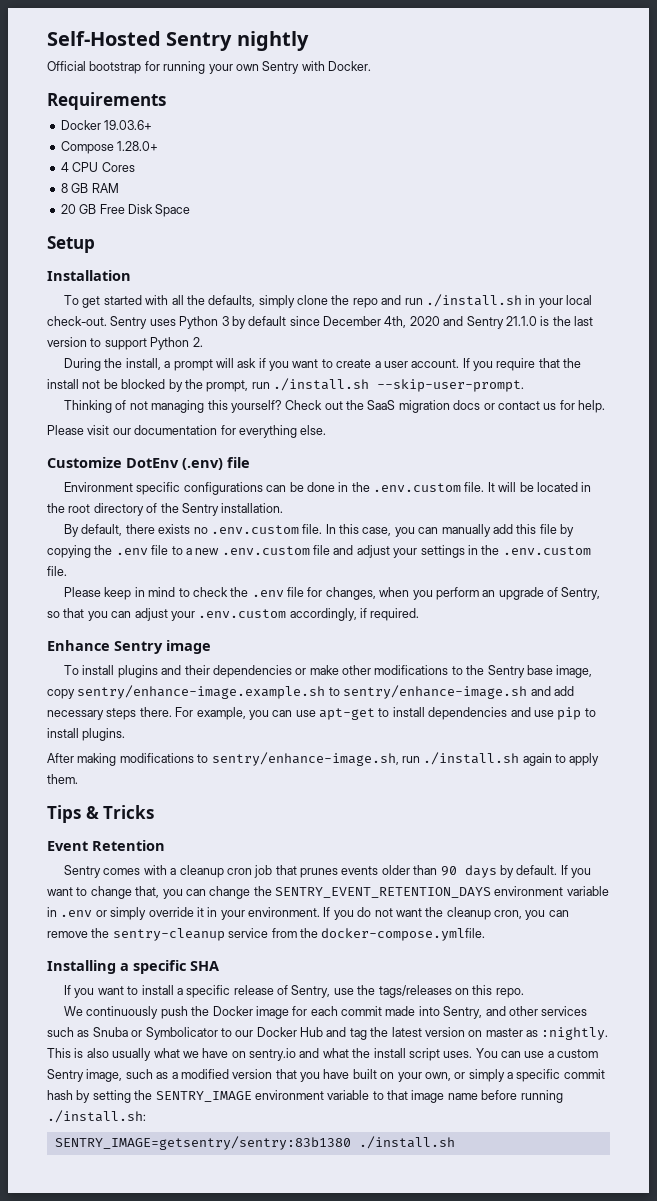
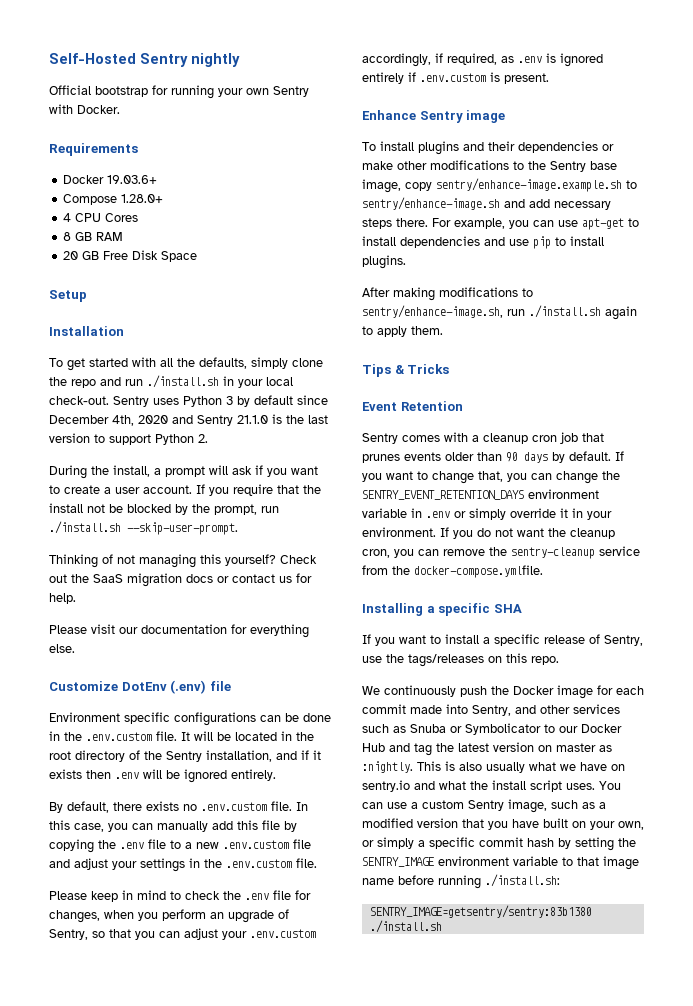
[221,503,284,513] installation. -> [206,750,321,762] [49,769,276,783] installation, and if it exists then .env will be ignored entirely.
[370,608,420,621] required. -> [447,53,603,67] [362,72,549,84] required, as .env is ignored entirely if .env.custom is present.

